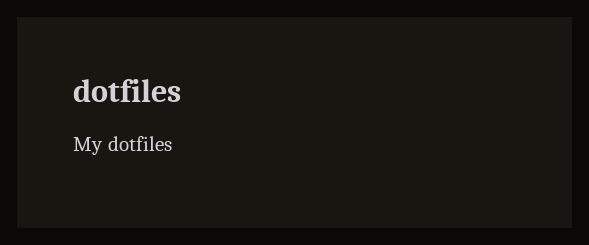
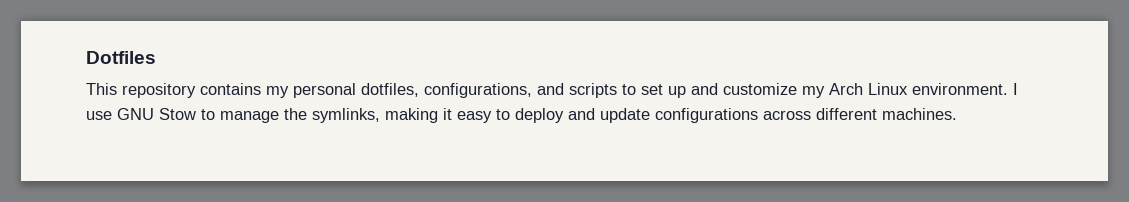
[73,79,181,102] [73,136,172,155] dotfiles // My dotfiles -> [86,51,156,64] [86,83,1018,98] [86,108,957,123] Dotfiles // This repository contains my personal dotfiles, configurations, and scripts to set up and customize my Arch Linux environment. I use GNU Stow to manage the symlinks, making it easy to deploy and update configurations across different machines.

